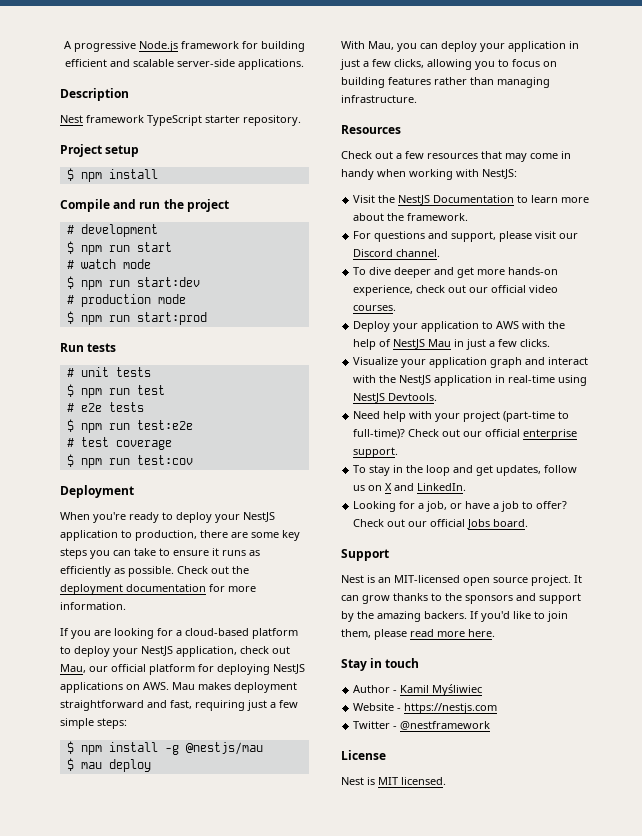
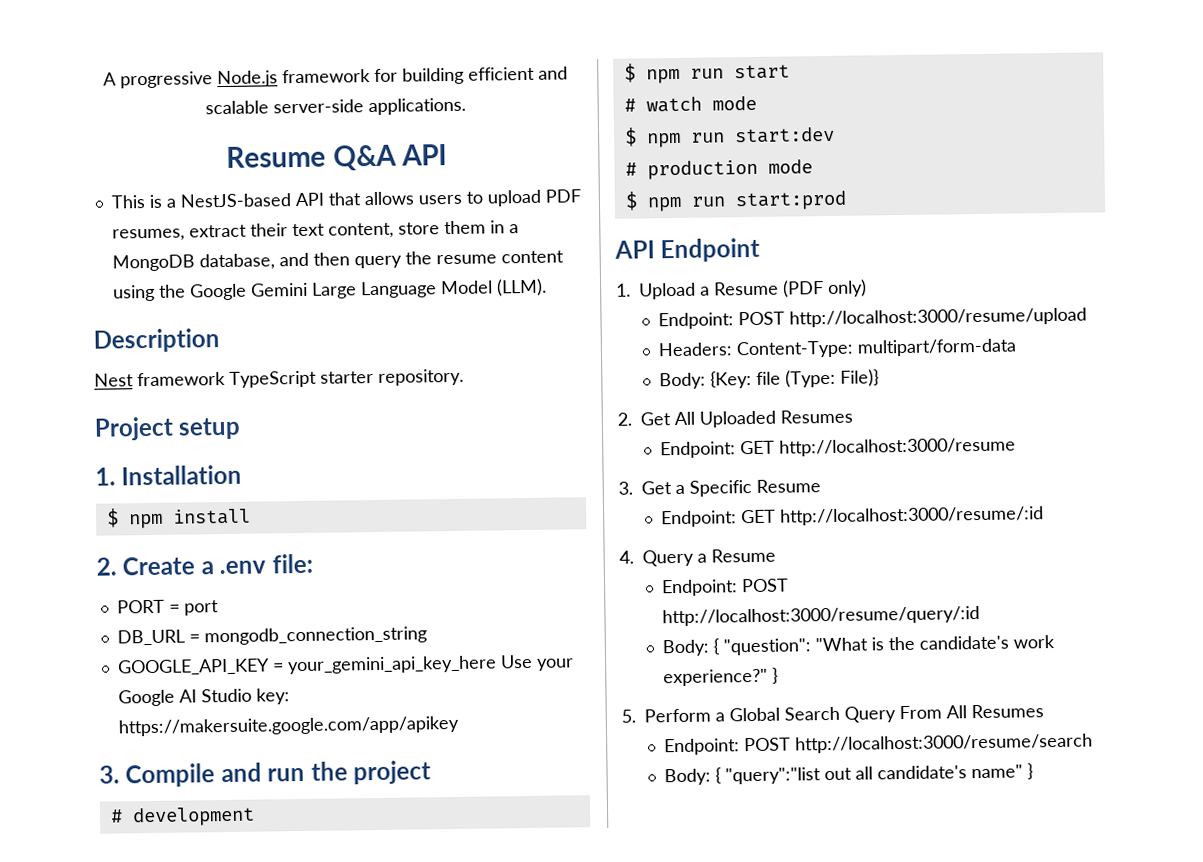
(304, 64) none -> [225,144,448,171] [110,189,581,209] [111,220,519,242] [111,250,564,272] [112,278,547,302] // Resume Q&A API // This is a NestJS-based API that allows users to upload PDF resumes, extract their text content, store them in a MongoDB database, and then query the resume content using the Google Gemini Large Language Model (LLM).
(140, 151) none -> [95,464,243,486] // 1. Installation
(158, 174) none -> [96,553,313,576] [116,599,219,616] [116,626,427,646] [117,654,574,676] [117,688,290,707] [117,715,459,737] [99,765,120,784] 2. Create a .env file: // PORT = port // DB_URL = mongodb_connection_string // GOOGLE_API_KEY = your_gemini_api_key_here Use your Google AI Studio key: https://makersuite.google.com/app/apikey // 3.
[60,343,117,352] [66,367,151,377] [66,384,165,398] [66,402,144,412] [66,419,193,433] [66,437,172,450] [66,454,193,468] [60,485,134,498] [60,512,275,523] [60,530,300,541] [60,548,260,559] [60,566,249,577] [60,584,256,595] [60,602,126,610] [60,628,298,639] [60,646,290,657] [60,664,305,675] [60,682,297,693] [60,700,298,711] [60,718,127,729] [66,741,263,755] [66,758,151,772] [341,41,579,52] [340,59,557,70] [341,77,550,88] [341,95,417,103] [341,125,401,134] [341,151,571,162] [341,169,517,180] [353,195,590,205] [353,213,469,221] [353,231,579,242] [353,249,441,257] [353,267,559,278] [353,285,559,296] [353,305,397,311] [353,321,566,332] [353,339,551,350] [353,357,589,368] [353,375,588,386] [353,393,438,403] [353,411,570,422] [353,429,578,440] [353,447,399,458] [353,465,578,476] [353,483,467,491] [353,501,568,512] [353,519,529,529] [341,549,389,561] [341,575,582,586] [341,593,581,604] [341,611,568,622] [341,629,495,640] [341,658,420,671] [353,684,483,696] [353,703,498,714] [353,721,491,730] [341,750,386,760] [341,777,446,785] Run tests // # unit tests // $ npm run test // # e2e tests // $ npm run test:e2e // # test coverage // $ npm run test:cov // Deployment // When you're ready to deploy your NestJS application to production, there are some key steps you can take to ensure it runs as efficiently as possible. Check out the deployment documentation for more information. // If you are looking for a cloud-based platform to deploy your NestJS application, check out Mau, our official platform for deploying NestJS applications on AWS. Mau makes deployment straightforward and fast, requiring just a few simple steps: // $ npm install -g @nestjs/mau // $ mau deploy // With Mau, you can deploy your application in just a few clicks, allowing you to focus on building features rather than managing infrastructure. // Resources // Check out a few resources that may come in handy when working with NestJS: // Visit the NestJS Documentation to learn more about the framework. // For questions and support, please visit our Discord channel. // To dive deeper and get more hands-on experience, check out our official video courses. // Deploy your application to AWS with the help of NestJS Mau in just a few clicks. // Visualize your application graph and interact with the NestJS application in real-time using NestJS Devtools. // Need help with your project (part-time to full-time)? Check out our official enterprise support. // To stay in the loop and get updates, follow us on X and LinkedIn. // Looking for a job, or have a job to offer? Check out our official Jobs board. // Support // Nest is an MIT-licensed open source project. It can grow thanks to the sponsors and support by the amazing backers. If you'd like to join them, please read more here. // Stay in touch // Author - Kamil Myśliwiec // Website - https://nestjs.com // Twitter - @nestframework // License // Nest is MIT licensed. -> [614,237,761,263] [616,279,867,300] [658,307,1088,330] [658,338,1018,359] [659,369,880,390] [617,409,853,428] [660,437,1017,459] [618,479,821,497] [661,506,1045,528] [619,548,776,567] [661,578,790,597] [662,605,981,627] [662,634,1056,657] [663,667,779,687] [621,704,1044,723] [664,733,1094,756] [664,763,1034,786] API Endpoint // 1. Upload a Resume (PDF only) // Endpoint: POST http://localhost:3000/resume/upload // Headers: Content-Type: multipart/form-data // Body: {Key: file (Type: File)} // 2. Get All Uploaded Resumes // Endpoint: GET http://localhost:3000/resume // 3. Get a Specific Resume // Endpoint: GET http://localhost:3000/resume/:id // 4. Query a Resume // Endpoint: POST http://localhost:3000/resume/query/:id // Body: { "question": "What is the candidate's work experience?" } // 5. Perform a Global Search Query From All Resumes // Endpoint: POST http://localhost:3000/resume/search // Body: { "query":"list out all candidate's name" }

